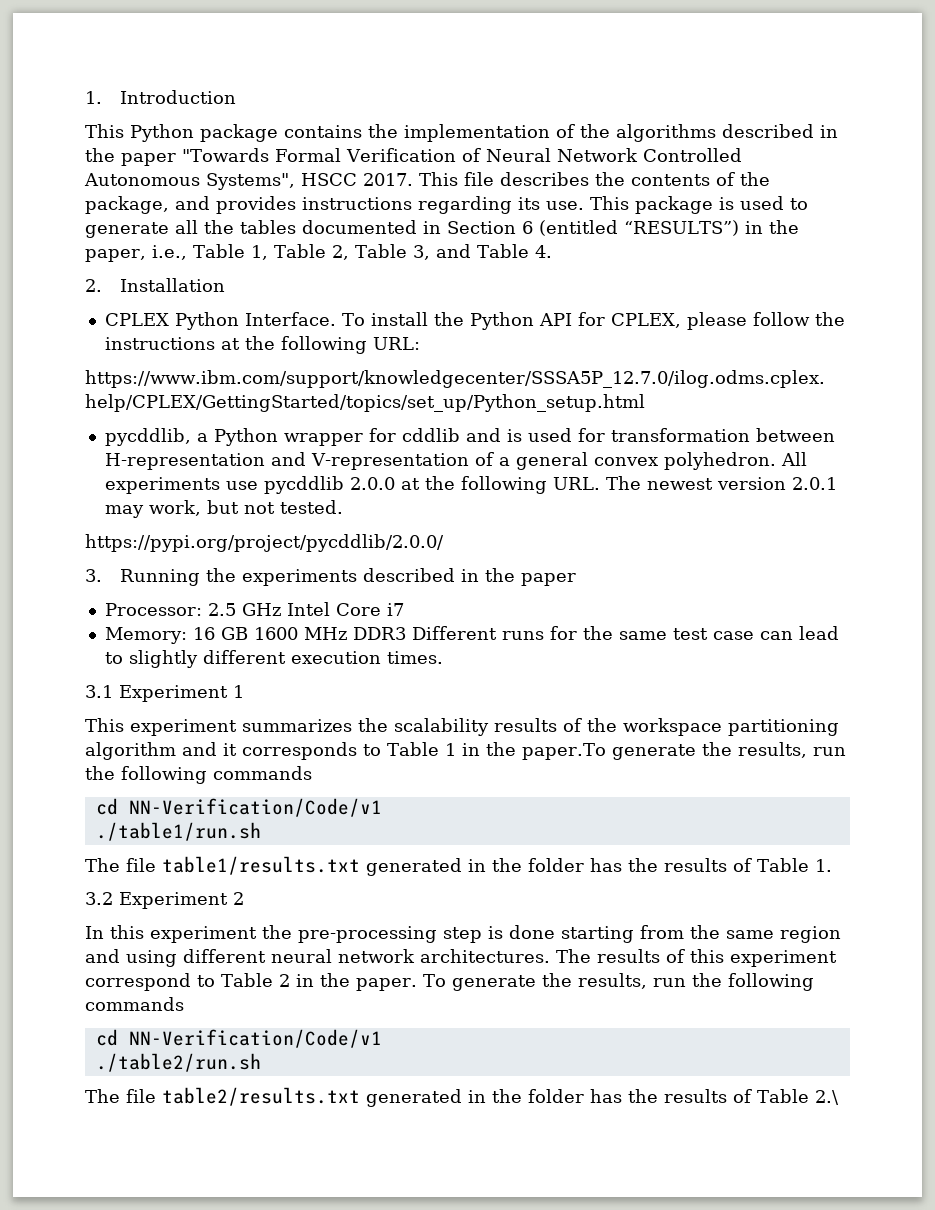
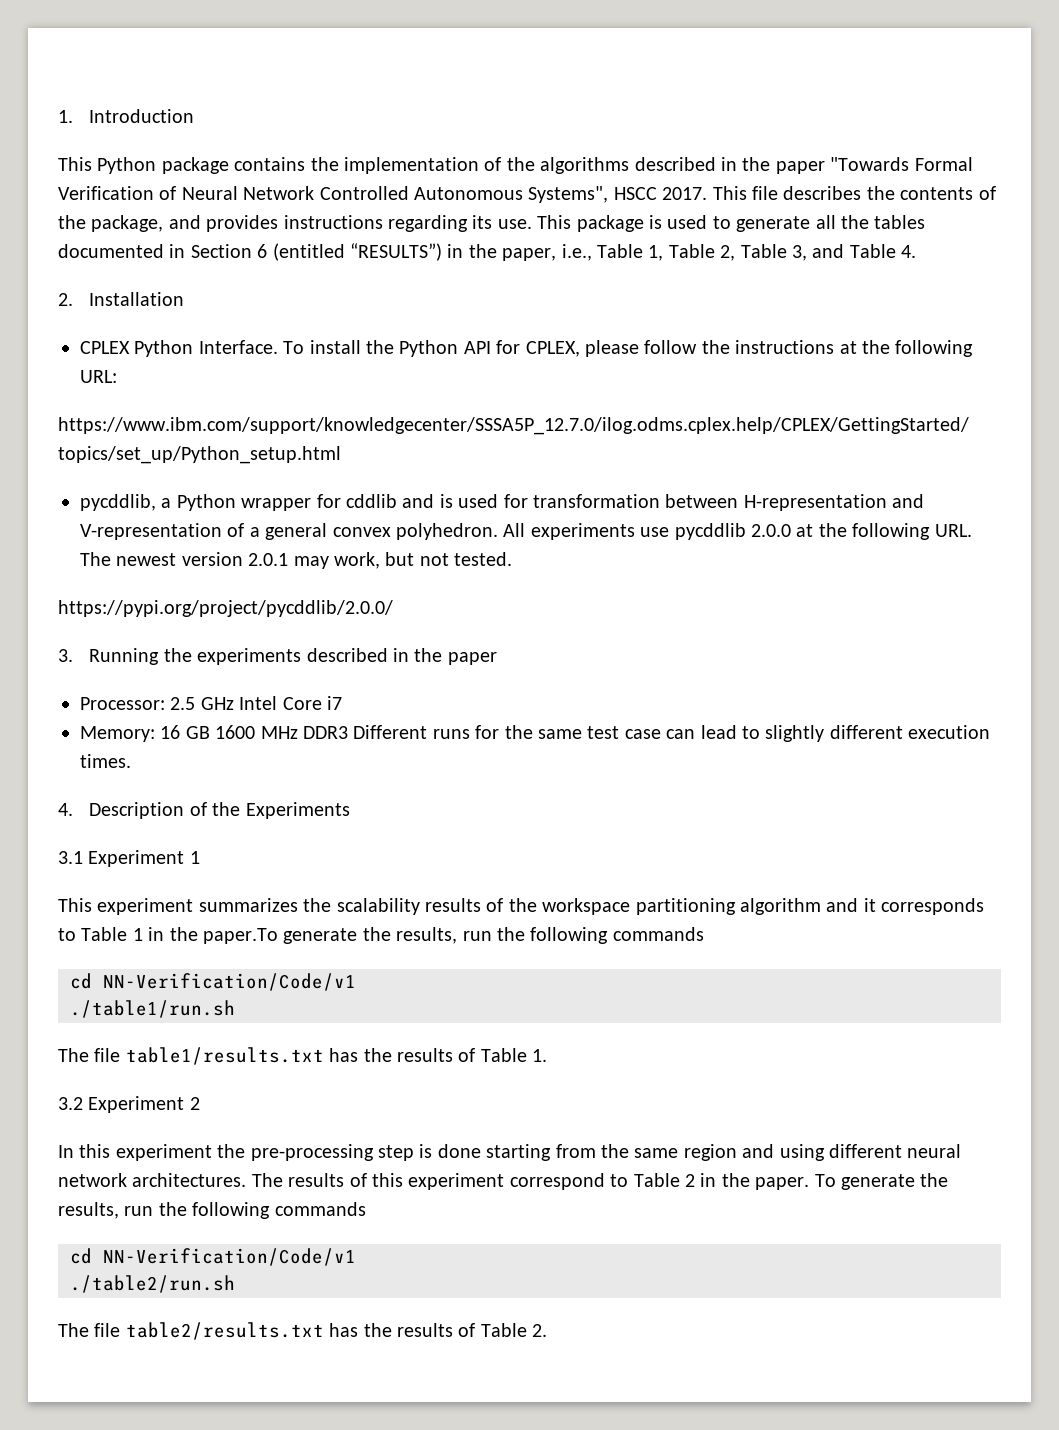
(443, 657) none -> [58,802,350,819] // 4. Description of the Experiments
[366,858,584,876] generated in the folder -> (324, 1056) none
[366,1089,839,1107] generated in the folder has the results of Table 2.\ -> [329,1323,548,1337] has the results of Table 2.

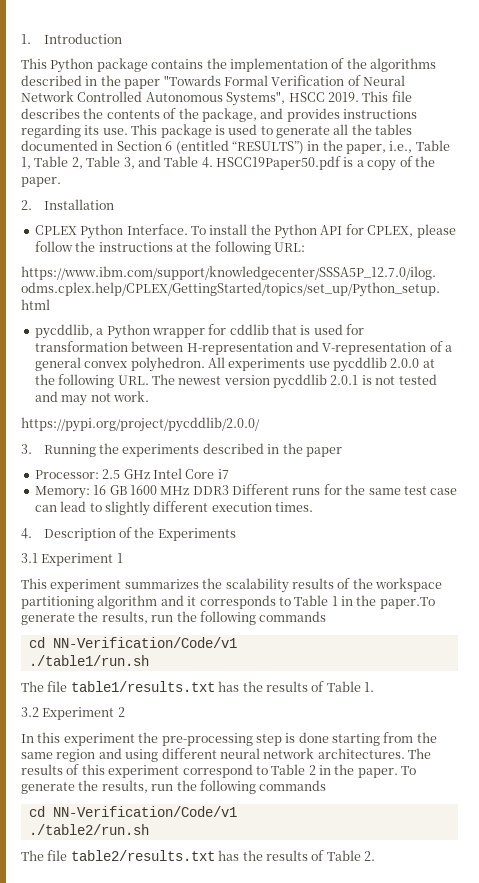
[662,187,708,200] 2017. -> [327,92,359,102] 2019.
(917, 251) none -> [216,156,435,171] [21,177,61,187] HSCC19Paper50.pdf is a copy of the paper.
[402,494,435,508] and -> [272,324,297,335] that
[248,552,513,569] 2.0.1 may work, but not tested. -> [273,374,437,389] [34,391,149,406] pycddlib 2.0.1 is not tested and may not work.

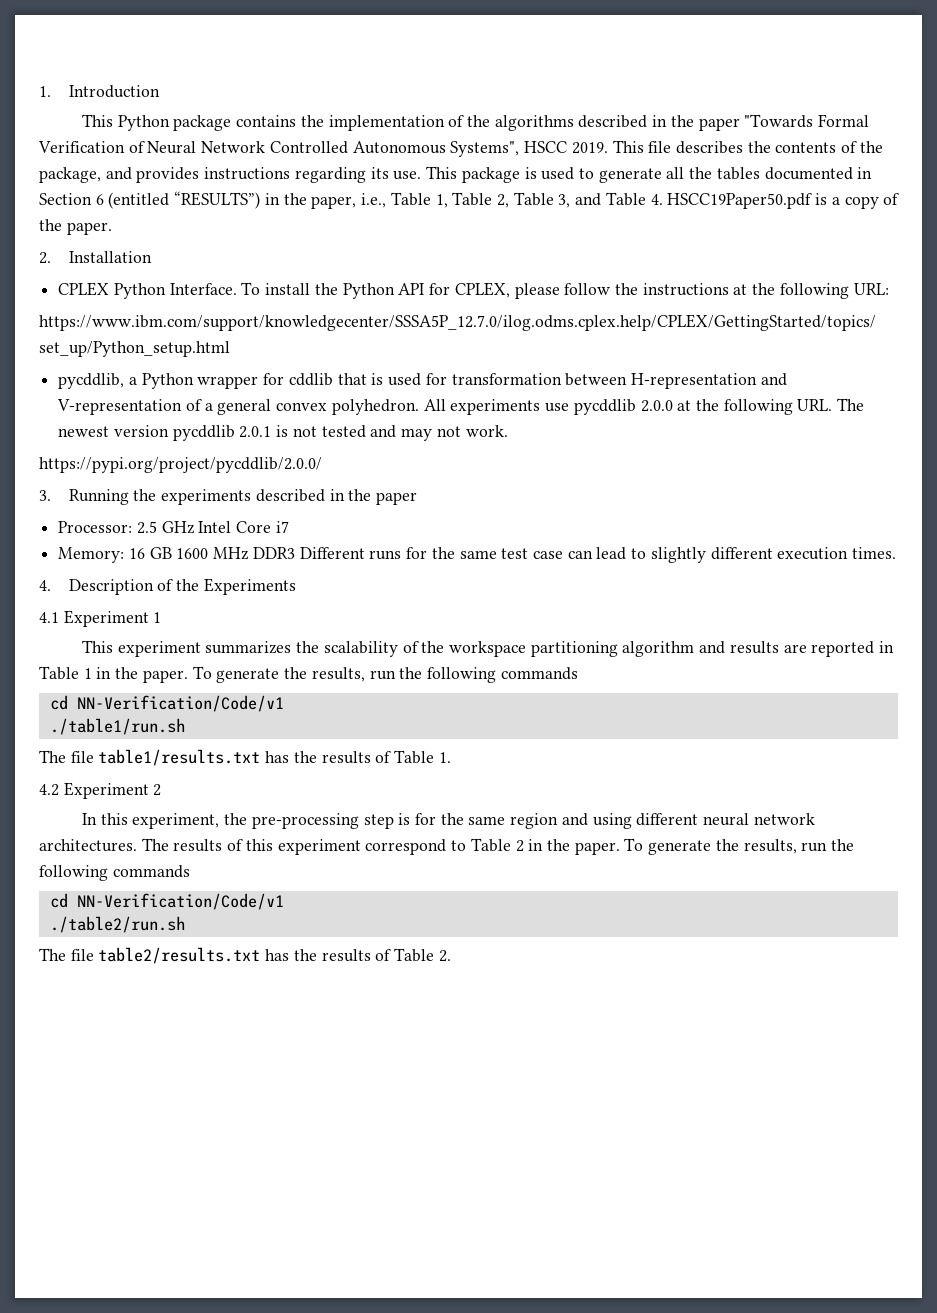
[21,553,38,563] 3.1 -> [39,612,59,623] 4.1
[291,578,334,589] results -> (398, 649) none
[187,595,291,609] it corresponds to -> [729,641,895,657] results are reported in
[379,597,435,609] paper.To -> [142,666,212,683] paper. To
[21,707,39,717] 3.2 -> [39,784,59,796] 4.2
[63,733,135,746] experiment -> [132,813,220,829] experiment,
[298,732,414,746] done starting from -> [415,813,437,825] for

